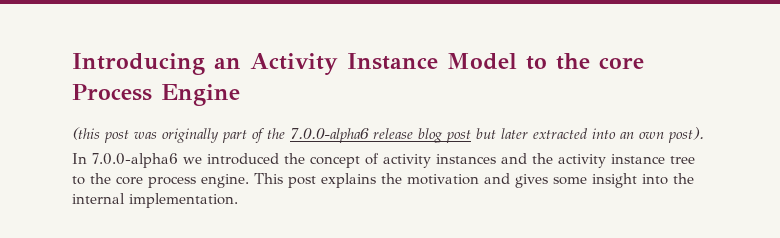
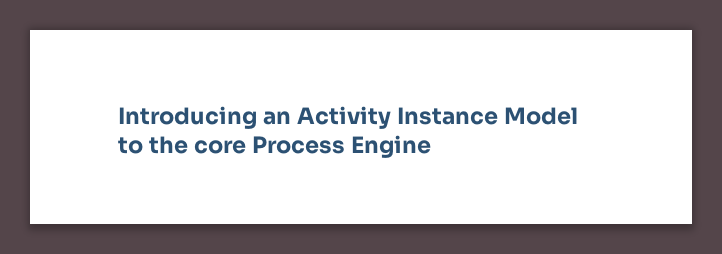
[72,127,704,143] [72,153,695,168] [72,173,694,188] [72,193,238,208] // (this post was originally part of the 7.0.0-alpha6 release blog post but later extracted into an own post). // In 7.0.0-alpha6 we introduced the concept of activity instances and the activity instance tree to the core process engine. This post explains the motivation and gives some insight into the internal implementation. -> (432, 146) none

